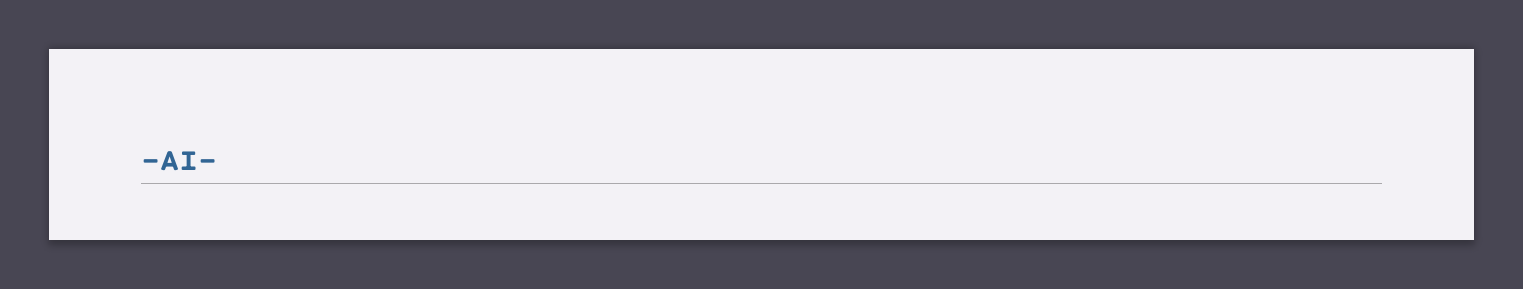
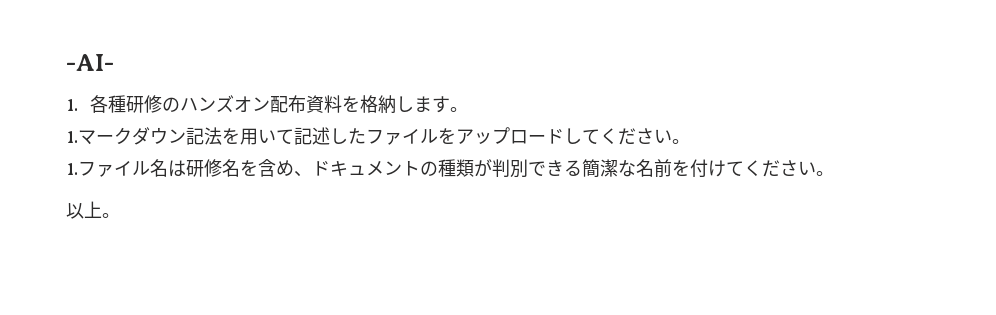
(217, 161) none -> [66,95,468,114] [66,127,690,145] [66,159,834,178] [66,201,120,219] // 1.各種研修のハンズオン配布資料を格納します。 // 1.マークダウン記法を用いて記述したファイルをアップロードしてください。 // 1.ファイル名は研修名を含め、ドキュメントの種類が判別できる簡潔な名前を付けてください。 // 以上。

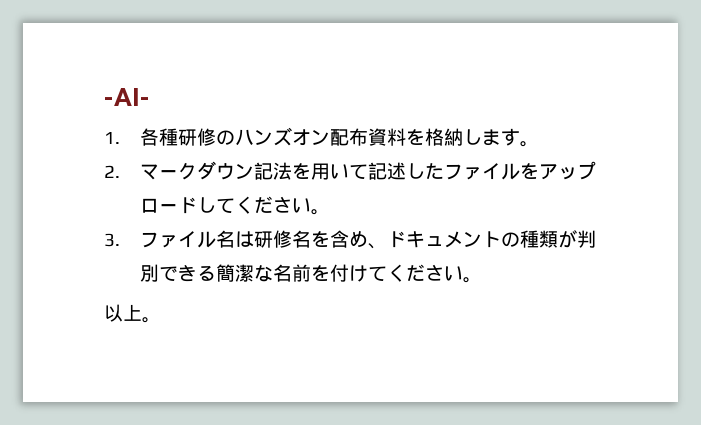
[66,131,78,143] 1. -> [104,165,120,178] 2.
[66,163,78,175] 1. -> [104,233,120,247] 3.

